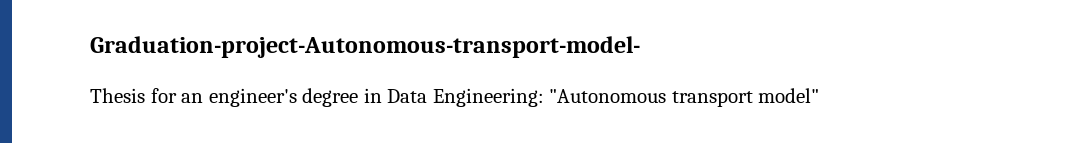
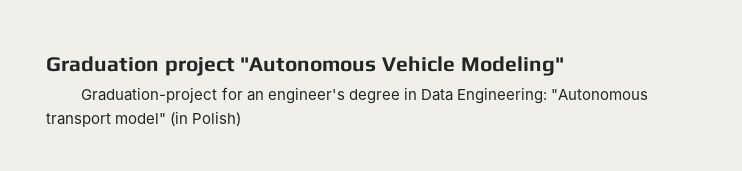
[90,36,640,58] [90,88,145,103] Graduation-project-Autonomous-transport-model- // Thesis -> [46,56,564,76] [81,87,218,103] Graduation project "Autonomous Vehicle Modeling" // Graduation-project
(820, 95) none -> [170,111,242,126] (in Polish)

